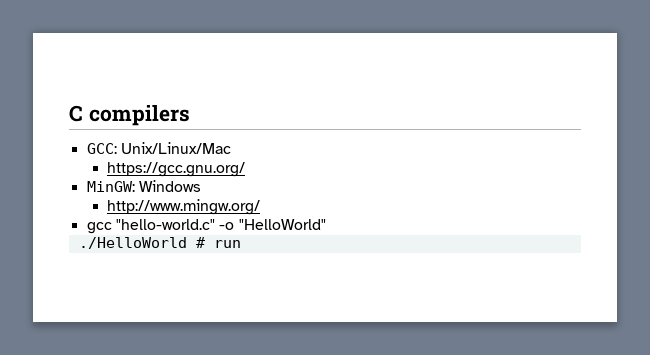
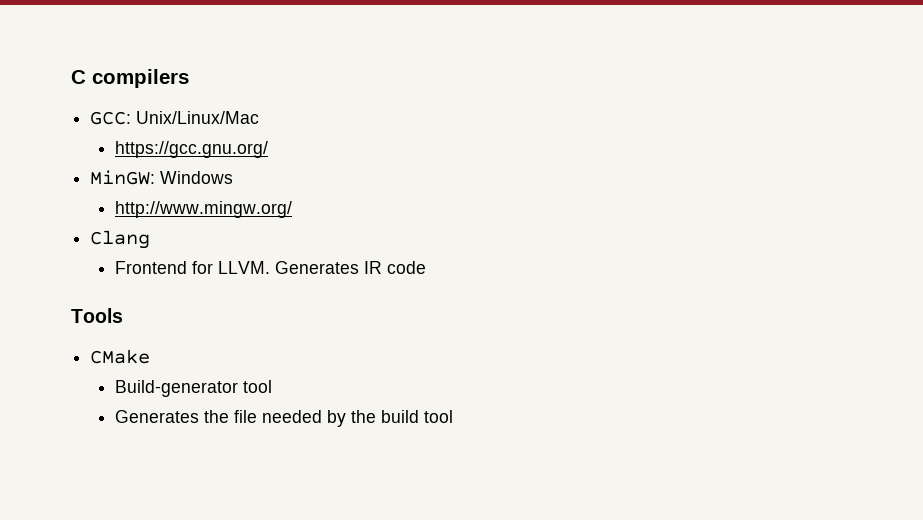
[86,219,326,234] [78,237,241,249] gcc "hello-world.c" -o "HelloWorld" // ./HelloWorld # run -> [90,230,151,249] [114,261,426,274] [71,308,123,323] [90,349,151,364] [114,380,272,397] [114,410,453,427] Clang // Frontend for LLVM. Generates IR code // Tools // CMake // Build-generator tool // Generates the file needed by the build tool

